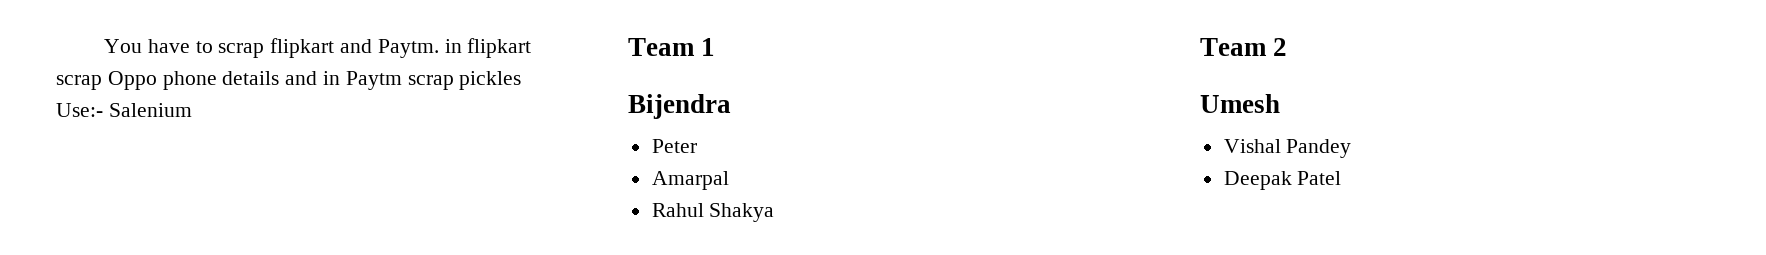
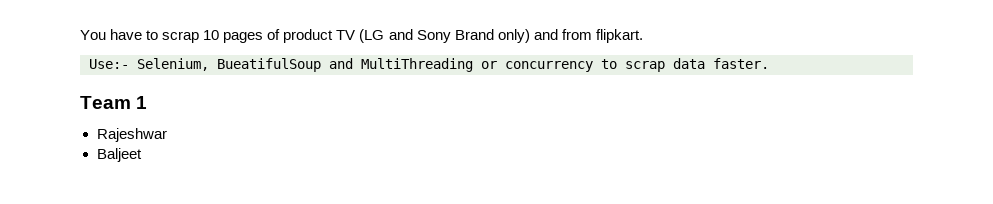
[270,38,532,58] [56,71,522,90] [56,103,192,117] [628,38,716,56] [628,94,731,119] [651,139,697,153] [651,171,729,190] [651,203,775,222] [1200,38,1288,56] [1200,94,1280,113] [1223,139,1352,158] [1223,171,1342,190] flipkart and Paytm. in flipkart scrap Oppo phone details and in Paytm scrap pickles Use:- Salenium // Team 1 // Bijendra // Peter // Amarpal // Rahul Shakya // Team 2 // Umesh // Vishal Pandey // Deepak Patel -> [203,29,643,43] [89,58,769,72] [80,96,148,109] [96,128,167,142] [96,148,142,162] 10 pages of product TV (LG and Sony Brand only) and from flipkart. // Use:- Selenium, BueatifulSoup and MultiThreading or concurrency to scrap data faster. // Team 1 // Rajeshwar // Baljeet

